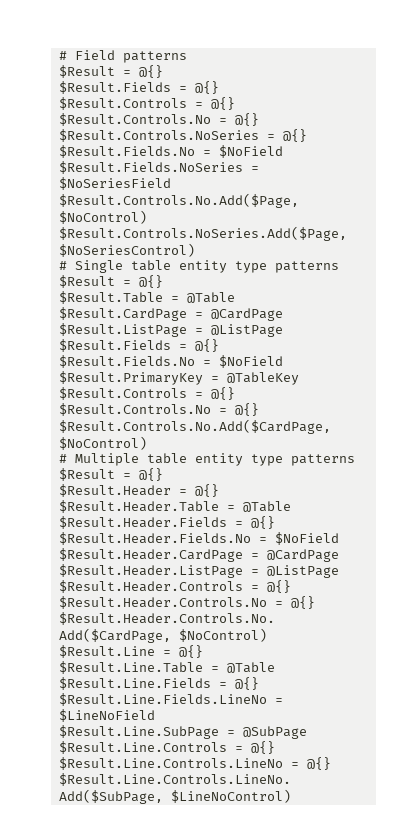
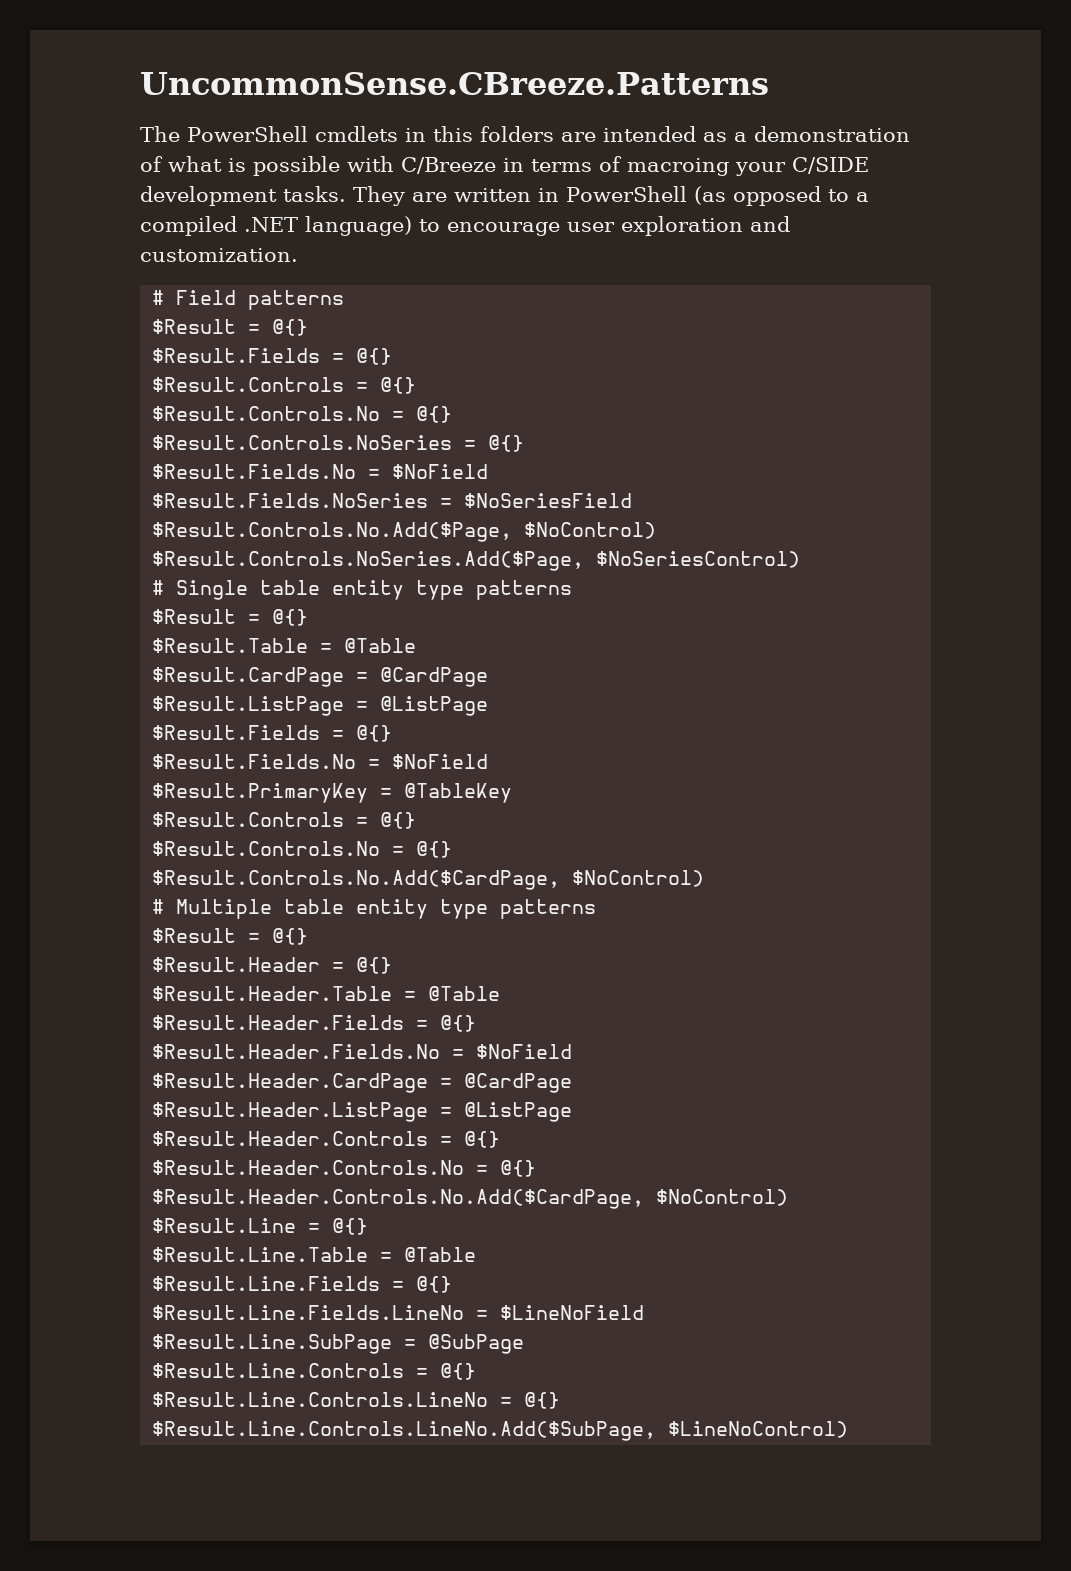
(58, 55) none -> [140,72,769,95] [140,126,910,142] [140,156,869,176] [140,186,869,206] [140,216,790,236] [140,248,298,262] UncommonSense.CBreeze.Patterns // The PowerShell cmdlets in this folders are intended as a demonstration of what is possible with C/Breeze in terms of macroing your C/SIDE development tasks. They are written in PowerShell (as opposed to a compiled .NET language) to encourage user exploration and customization. //

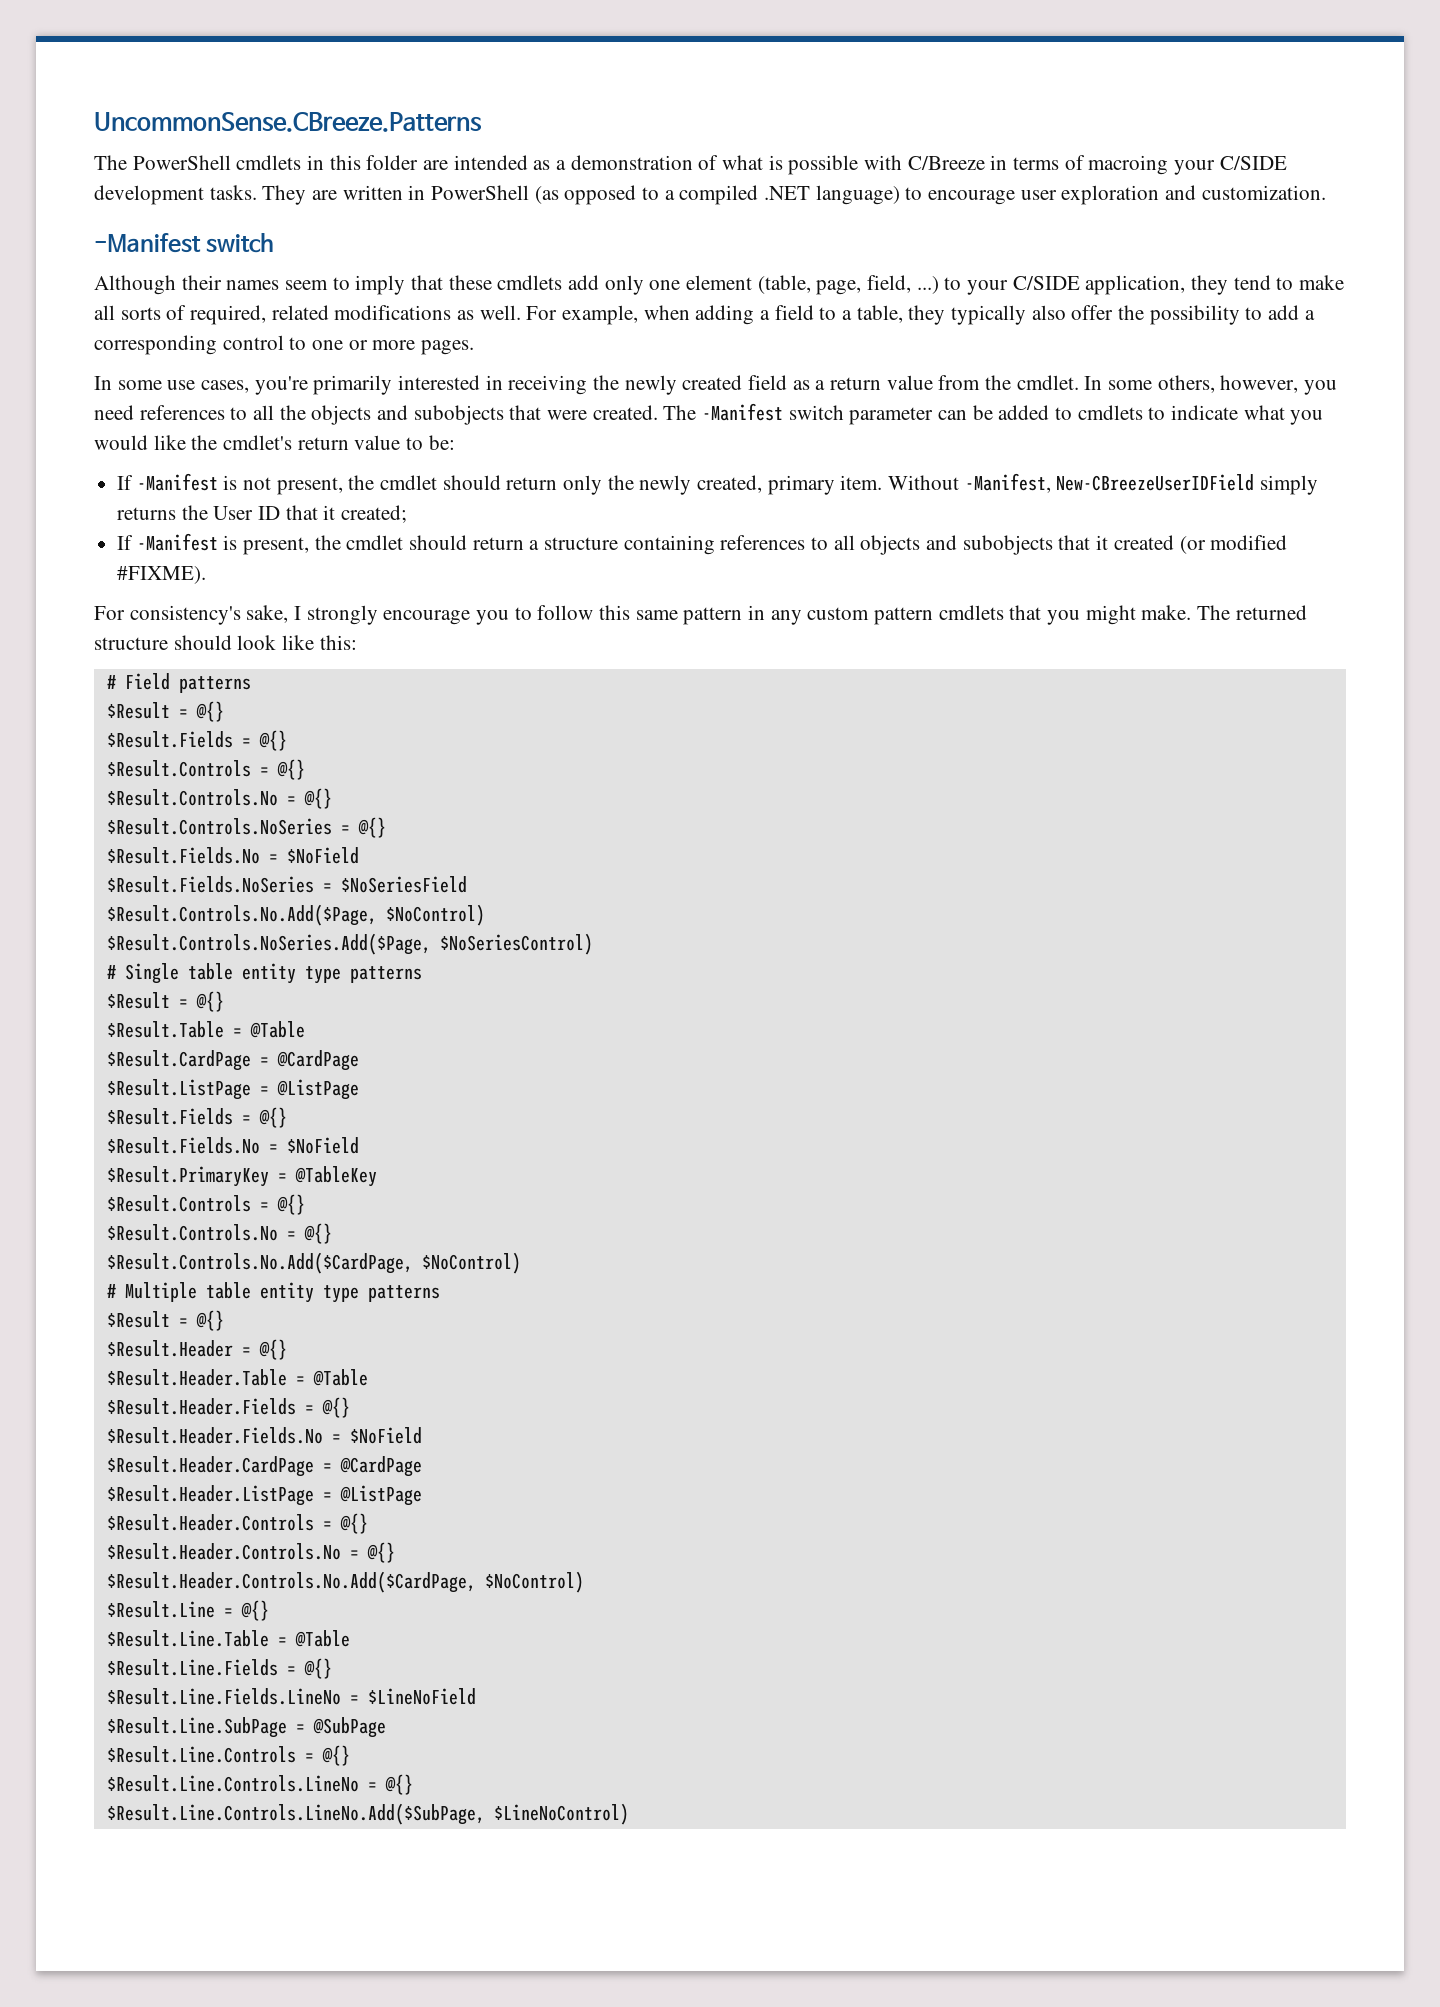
[479,126,554,142] folders -> [366,155,419,170] folder
(298, 255) none -> [94,233,275,253] [94,275,1345,295] [94,305,1315,325] [94,335,475,355] [94,375,1338,395] [94,403,1324,425] [94,435,455,450] [117,473,1319,495] [117,505,408,523] [117,533,1288,555] [117,566,207,584] [94,605,1307,625] [94,635,357,650] // -Manifest switch // Although their names seem to imply that these cmdlets add only one element (table, page, field, ...) to your C/SIDE application, they tend to make all sorts of required, related modifications as well. For example, when adding a field to a table, they typically also offer the possibility to add a corresponding control to one or more pages. // In some use cases, you're primarily interested in receiving the newly created field as a return value from the cmdlet. In some others, however, you need references to all the objects and subobjects that were created. The -Manifest switch parameter can be added to cmdlets to indicate what you would like the cmdlet's return value to be: // If -Manifest is not present, the cmdlet should return only the newly created, primary item. Without -Manifest, New-CBreezeUserIDField simply returns the User ID that it created; // If -Manifest is present, the cmdlet should return a structure containing references to all objects and subobjects that it created (or modified #FIXME). // For consistency's sake, I strongly encourage you to follow this same pattern in any custom pattern cmdlets that you might make. The returned structure should look like this:

